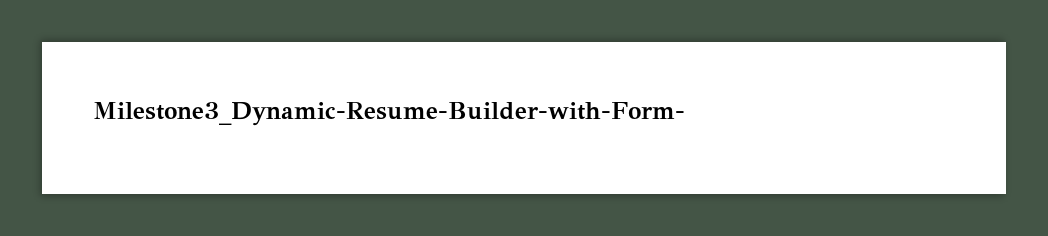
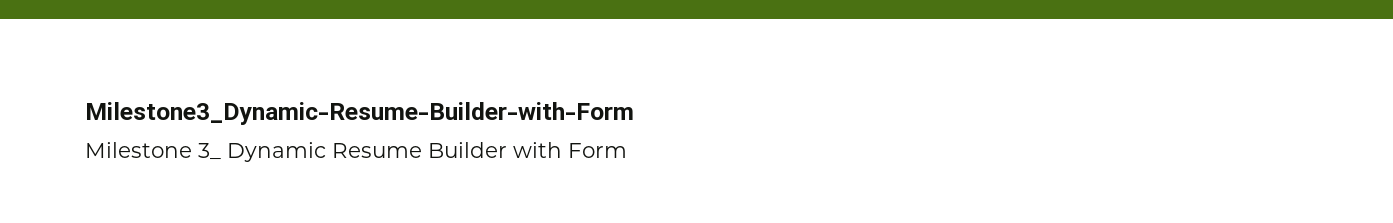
[93,102,685,126] Milestone3_Dynamic-Resume-Builder-with-Form- -> [85,102,634,125] [85,142,627,162] Milestone3_Dynamic-Resume-Builder-with-Form // Milestone 3_ Dynamic Resume Builder with Form

